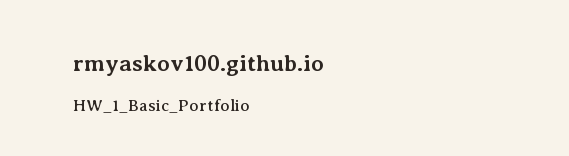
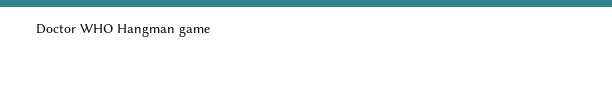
[73,55,324,76] [73,99,250,113] rmyaskov100.github.io // HW_1_Basic_Portfolio -> [36,24,210,37] Doctor WHO Hangman game

